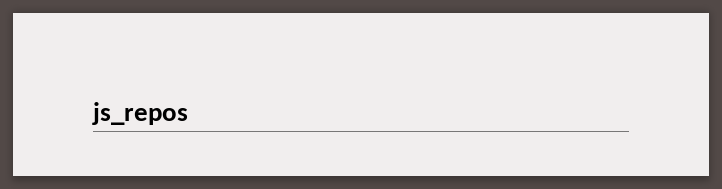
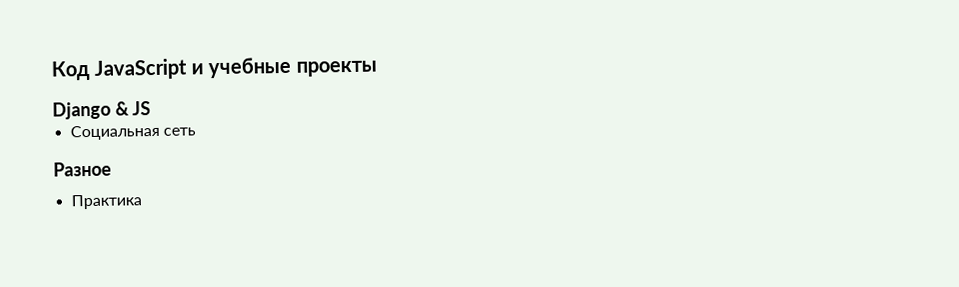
[92,102,188,125] js_repos -> [51,56,377,81] [52,101,152,120] [69,124,196,141] [53,161,112,177] [70,194,142,210] Код JavaScript и учебные проекты // Django & JS // Социальная сеть // Разное // Практика

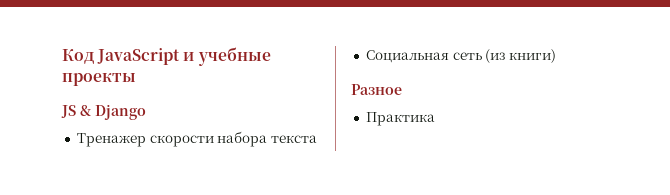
(377, 68) none -> [61,105,91,118] JS &
[114,101,152,116] & JS -> [76,131,317,147] // Тренажер скорости набора текста
(196, 131) none -> [485,49,556,63] (из книги)

